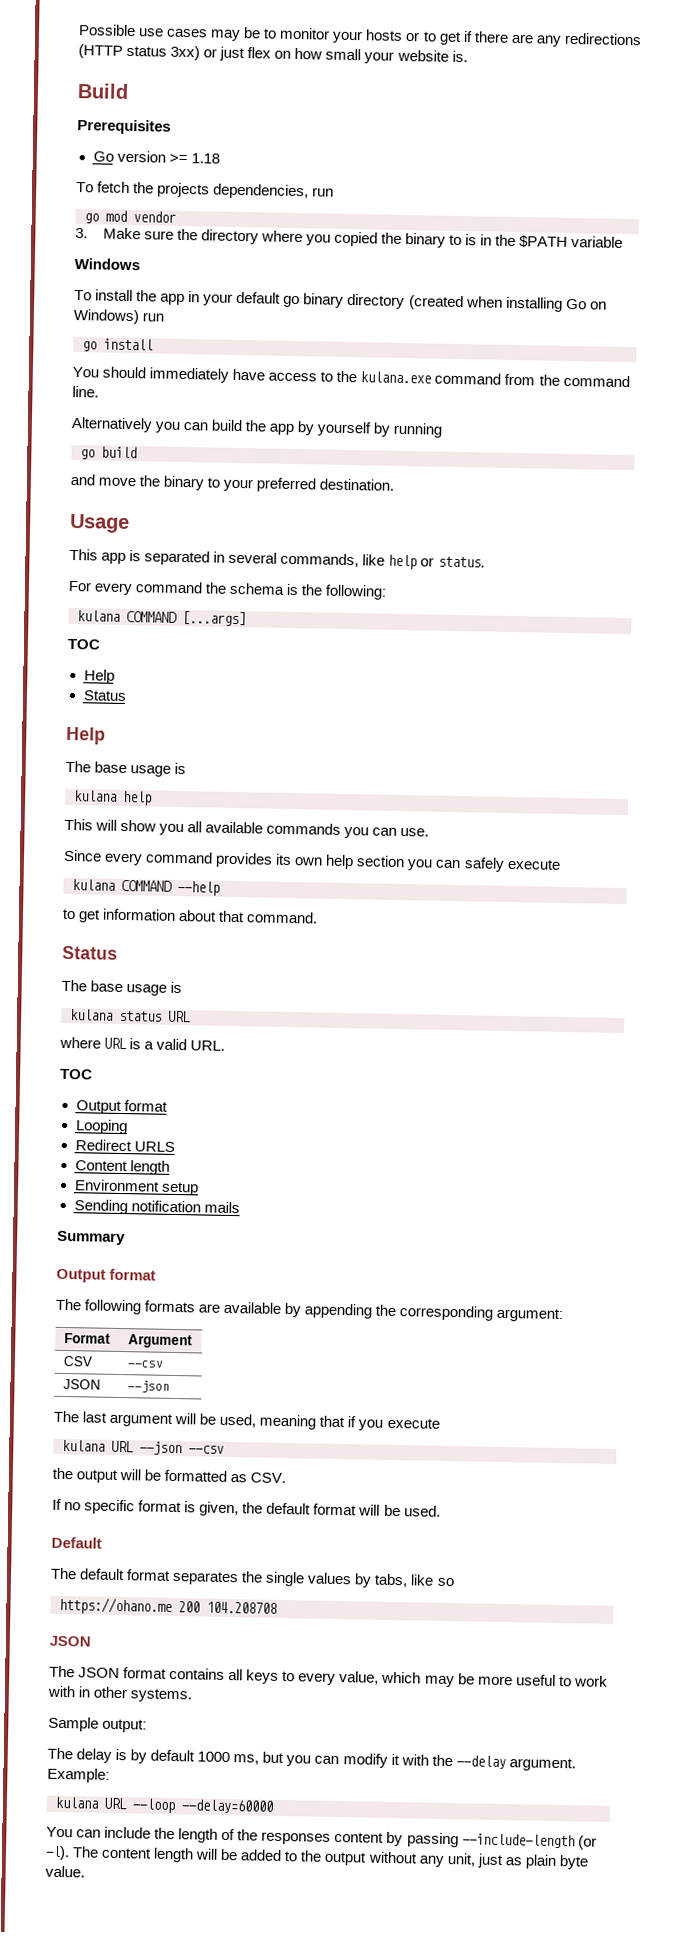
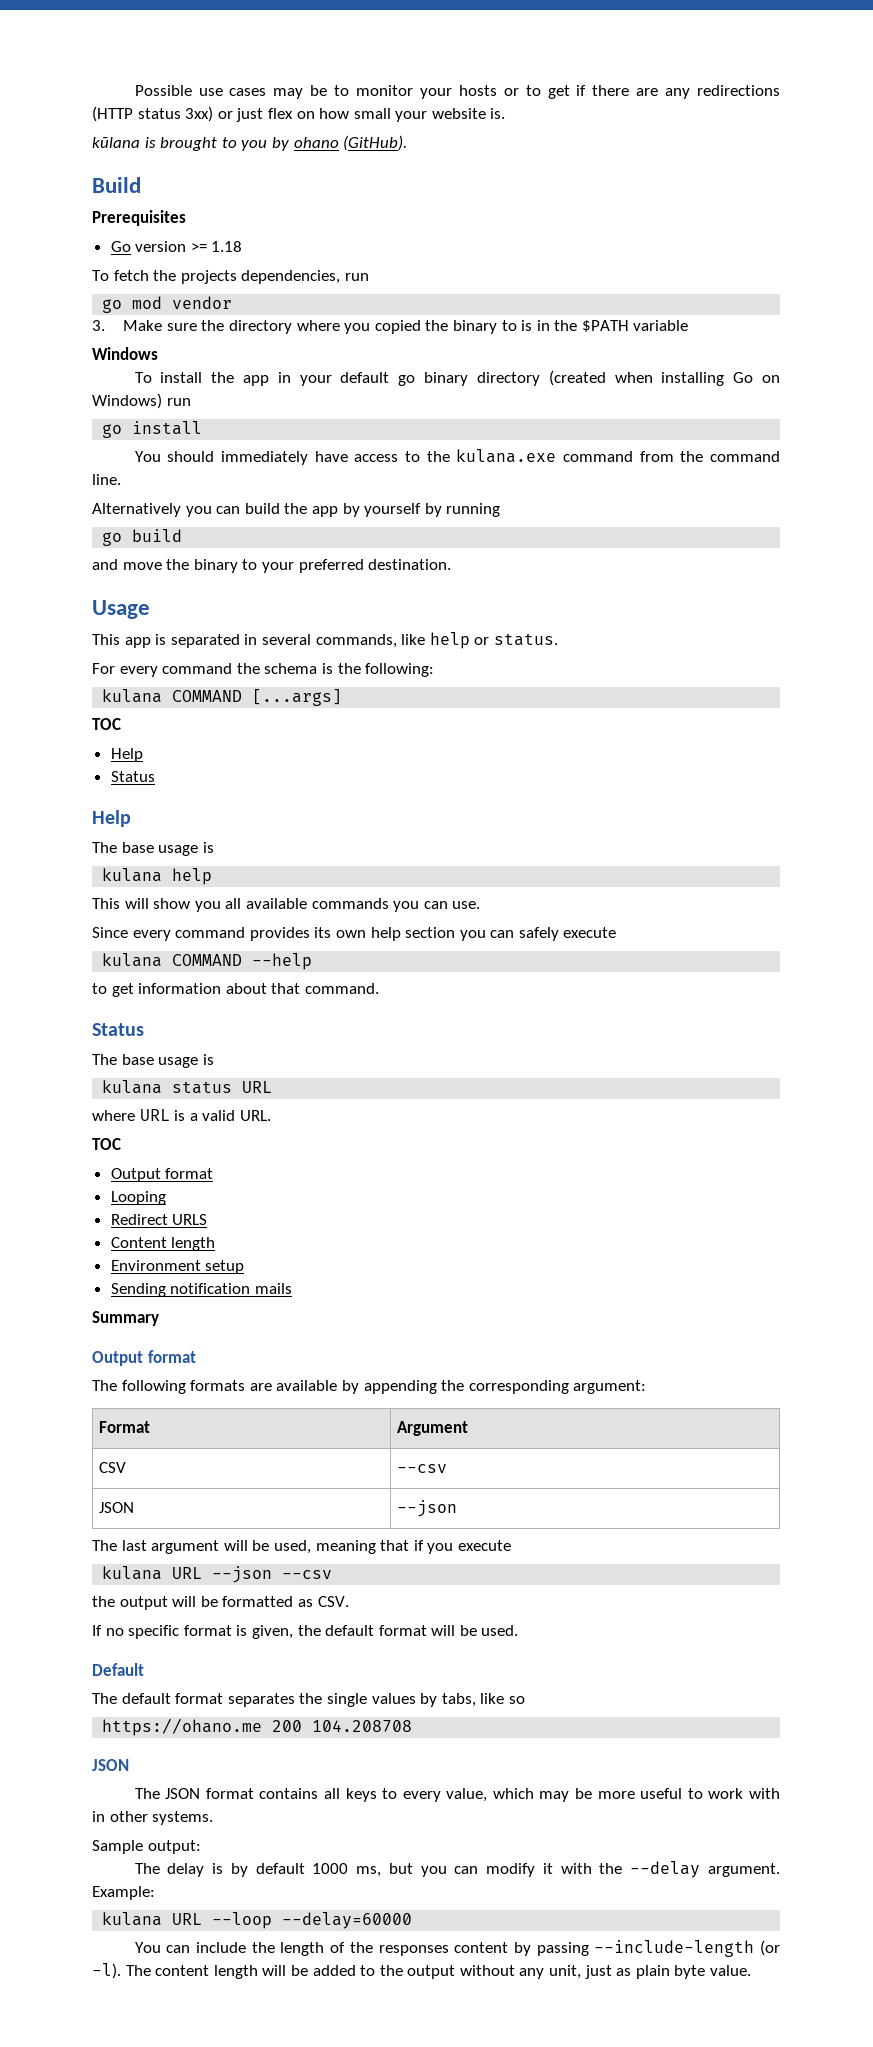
(468, 56) none -> [92,135,408,151] // kūlana is brought to you by ohano (GitHub).

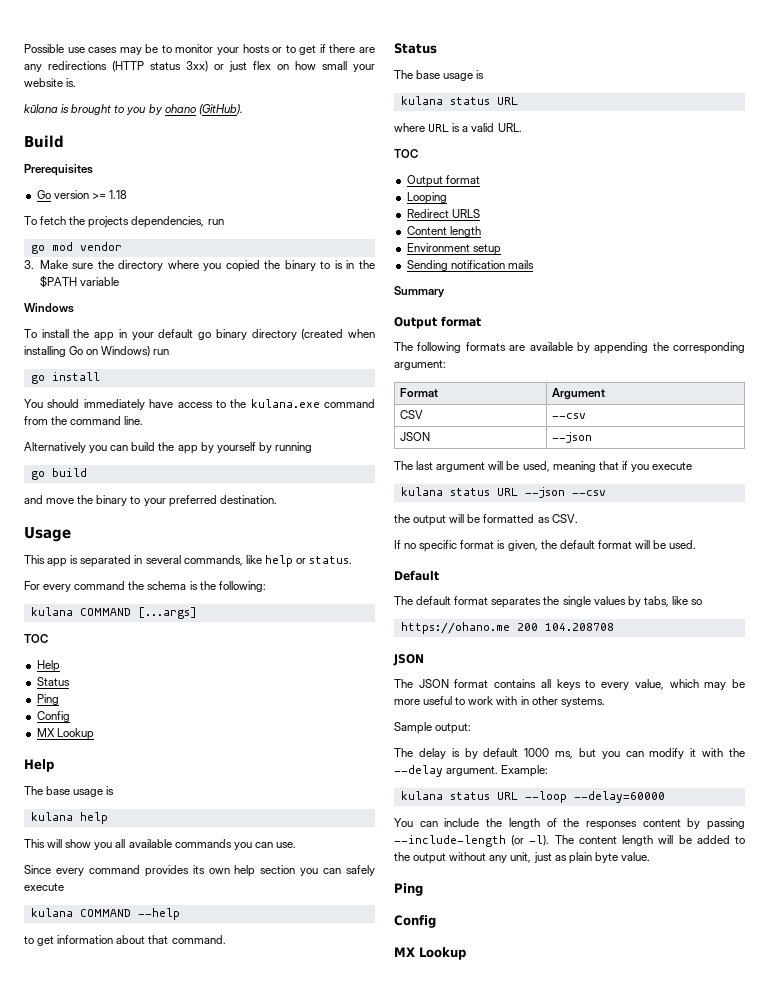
(155, 776) none -> [36,694,59,705] [36,711,70,722] [36,728,94,740] // Ping // Config // MX Lookup
(163, 1573) none -> [449,488,490,496] status
(163, 1919) none -> [449,792,490,800] status
(752, 1970) none -> [394,883,423,896] [394,915,436,928] [394,947,466,960] // Ping // Config // MX Lookup

